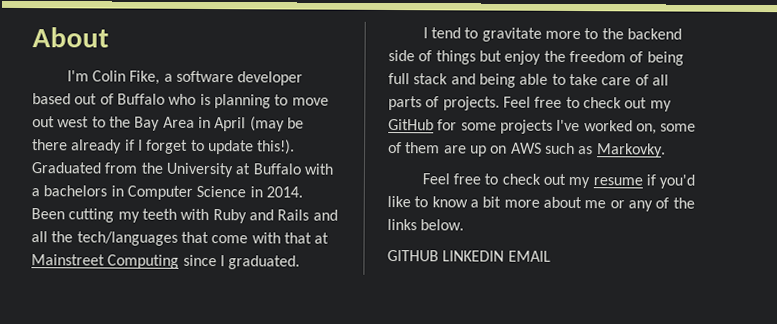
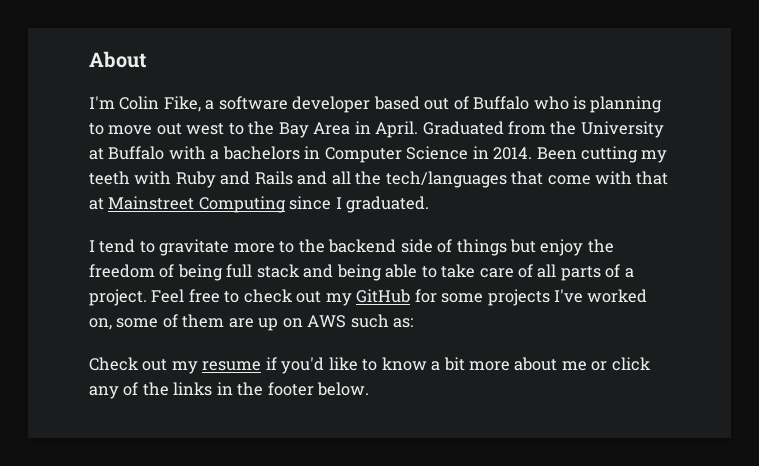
[214,116,304,132] [32,139,296,155] April (may be there already if I forget to update this!). -> [375,121,419,138] April.
[442,96,500,111] projects. -> [624,268,634,278] [89,289,147,306] a project.
[578,143,666,158] [421,173,541,185] as Markovky. // Feel free to check -> [393,318,414,328] [89,357,139,371] as: // Check
(625, 204) none -> [611,357,651,371] click
[420,219,465,231] [387,249,551,262] below. // GITHUB LINKEDIN EMAIL -> [216,382,370,396] in the footer below.

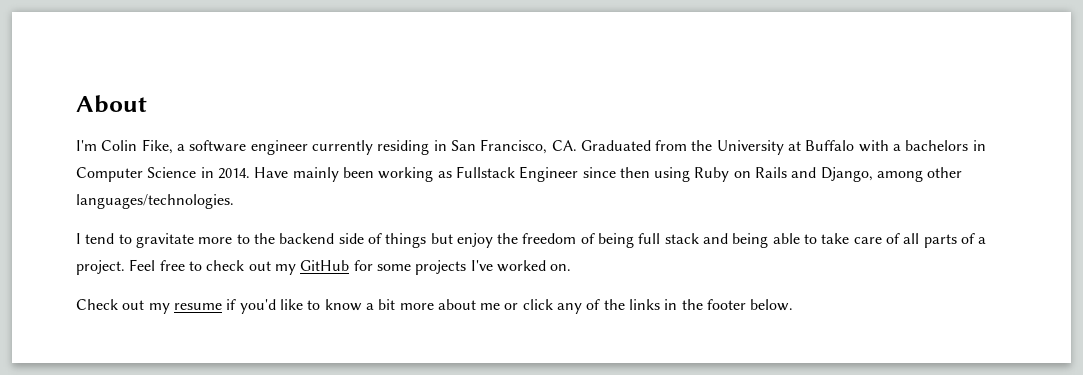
[292,96,663,113] [89,121,419,138] developer based out of Buffalo who is planning to move out west to the Bay Area in April. -> [250,139,577,155] engineer currently residing in San Francisco, CA.
[536,146,668,163] [89,171,669,188] [89,196,430,213] Been cutting my teeth with Ruby and Rails and all the tech/languages that come with that at Mainstreet Computing since I graduated. -> [254,166,963,182] [76,194,234,209] Have mainly been working as Fullstack Engineer since then using Ruby on Rails and Django, among other languages/technologies.
[89,314,414,331] on, some of them are up on AWS such as: -> [550,264,572,271] on.

